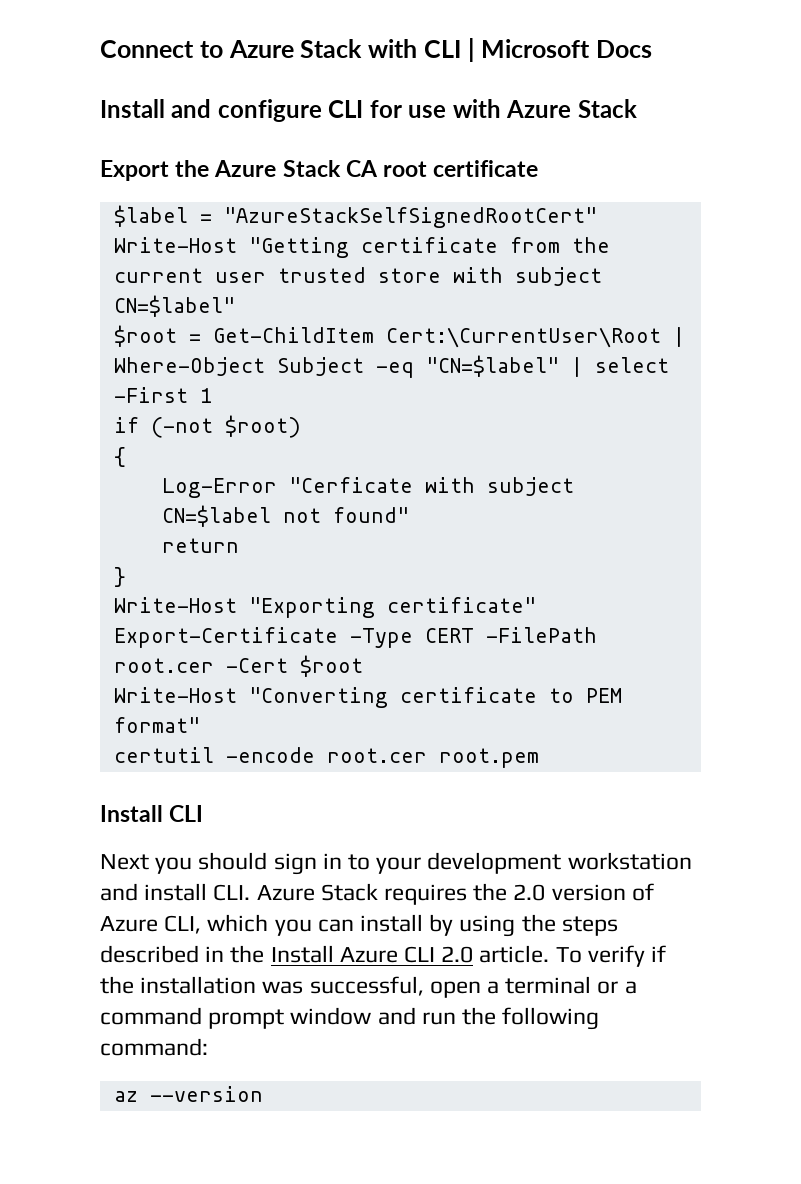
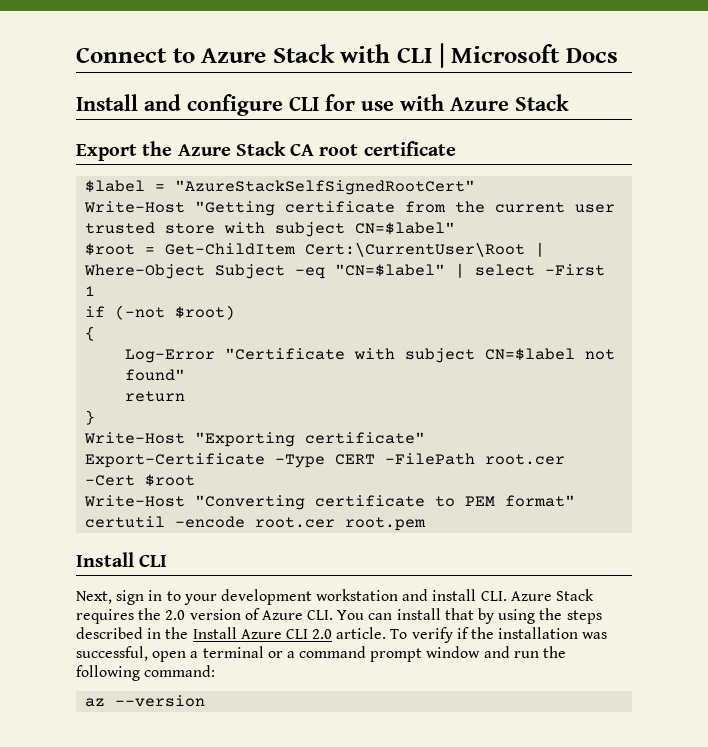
[288,477,413,493] "Cerficate -> [225,348,346,360] "Certificate
[100,852,268,874] Next you should -> [76,591,112,604] Next,
[164,914,312,936] CLI, which you -> [307,610,365,620] CLI. You
(424, 923) none -> [444,608,474,620] that

